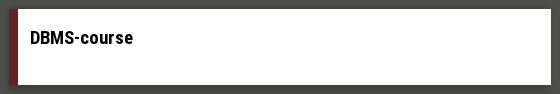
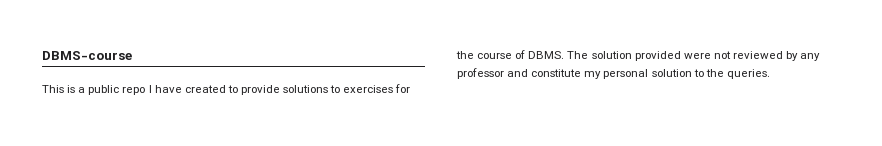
(133, 37) none -> [42,84,411,95] [456,50,821,61] [457,68,770,79] // This is a public repo I have created to provide solutions to exercises for the course of DBMS. The solution provided were not reviewed by any professor and constitute my personal solution to the queries.

